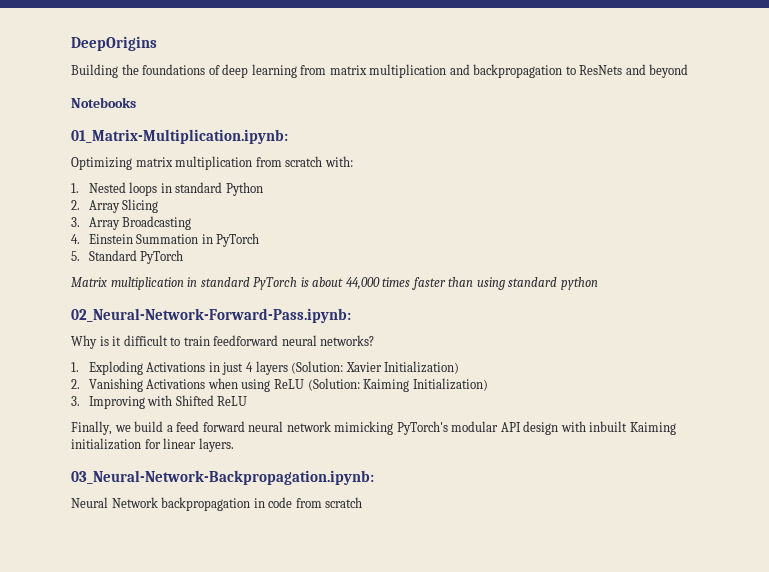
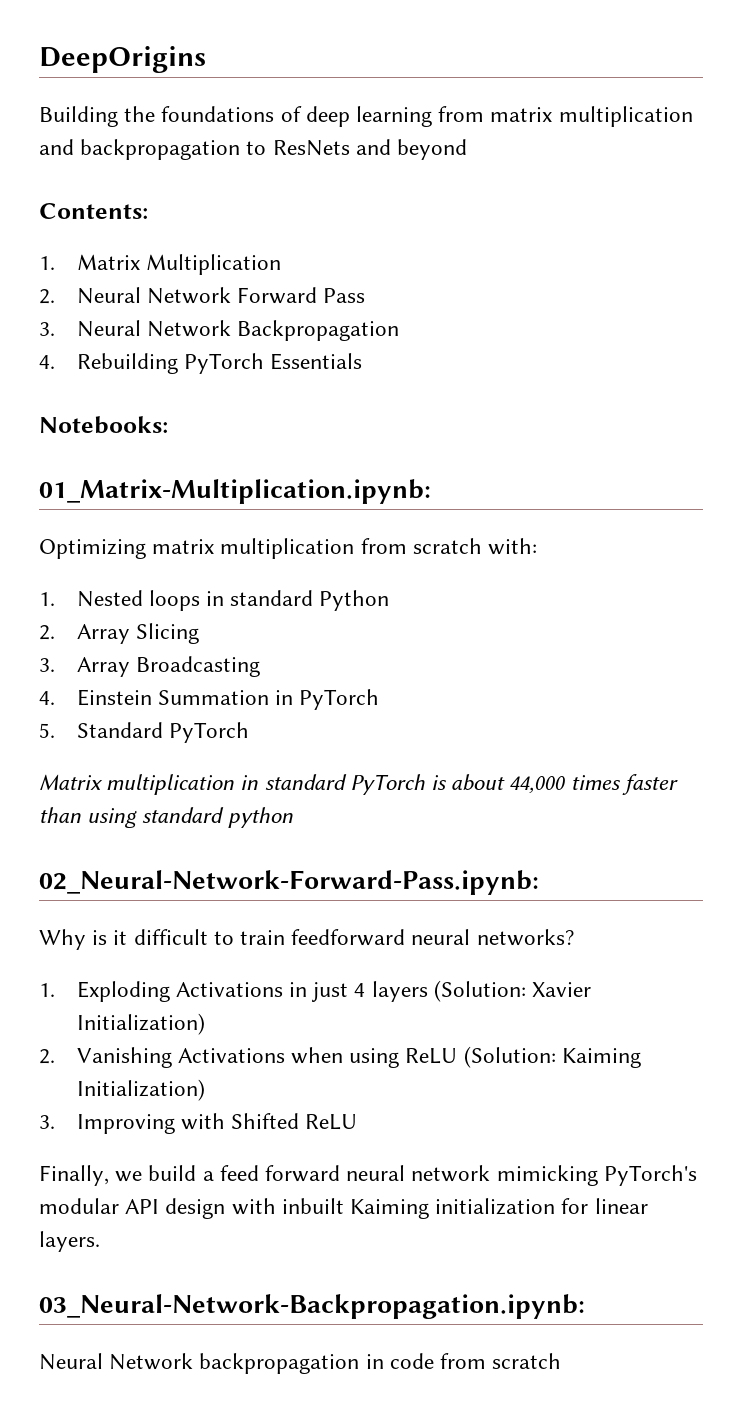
[71,97,136,108] Notebooks -> [39,203,148,219] [39,254,281,275] [39,287,366,304] [39,320,399,341] [39,353,362,374] [39,416,168,434] Contents: // 1. Matrix Multiplication // 2. Neural Network Forward Pass // 3. Neural Network Backpropagation // 4. Rebuilding PyTorch Essentials // Notebooks:

